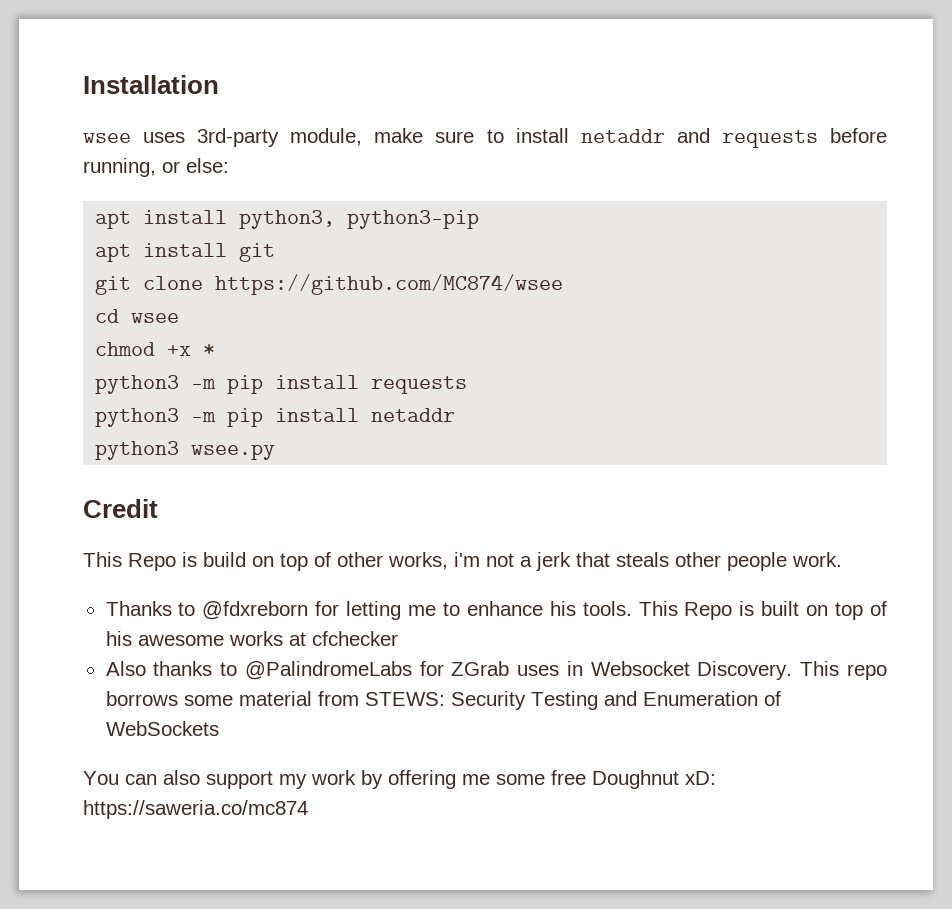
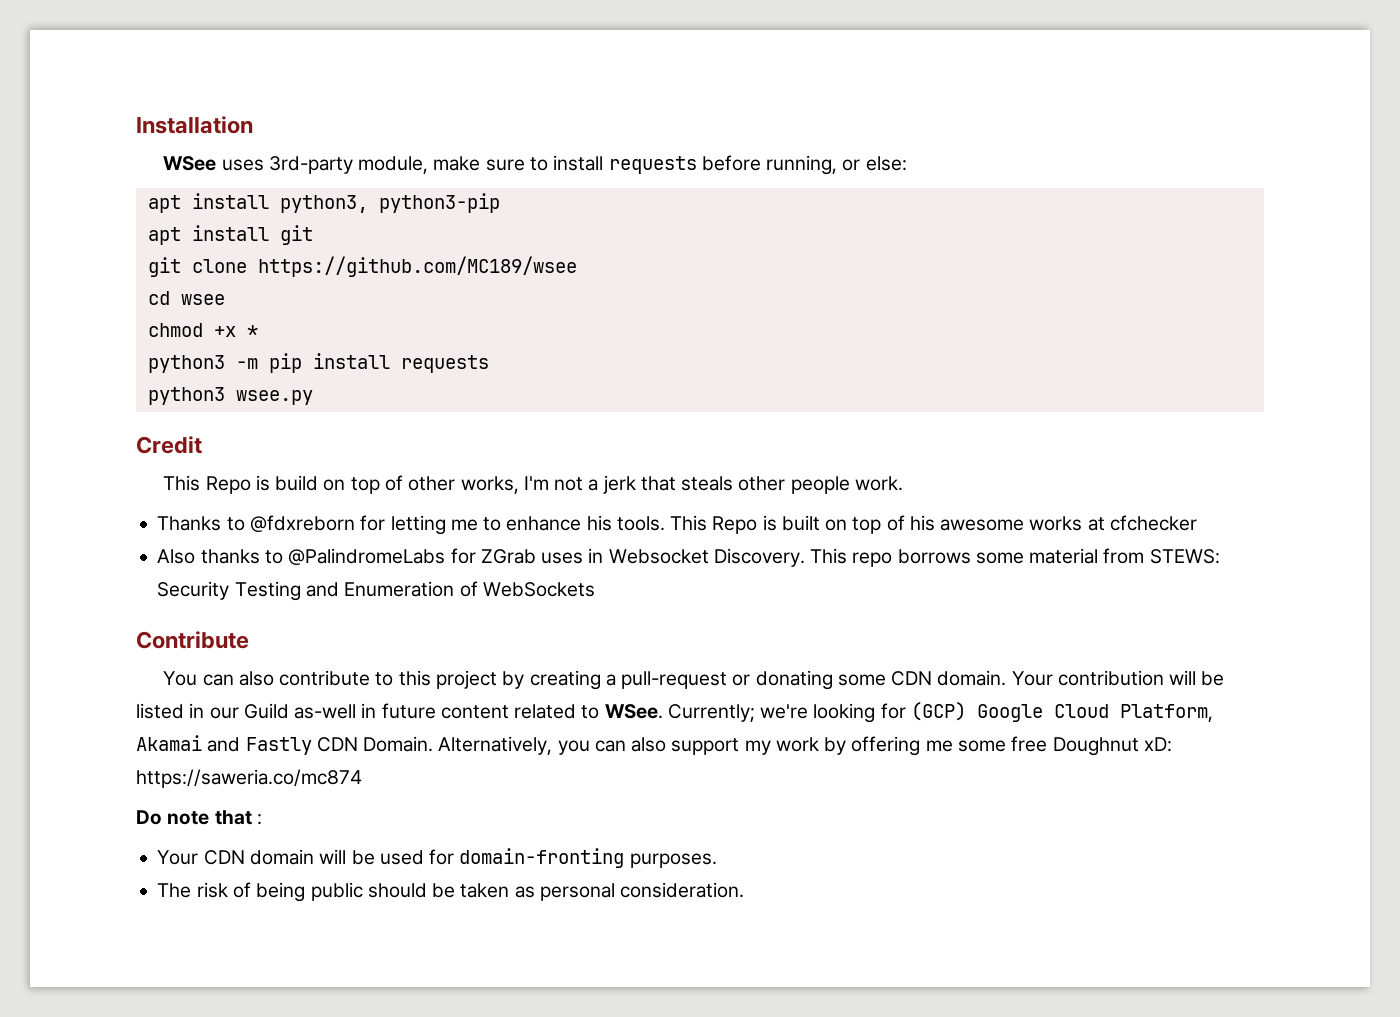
[83,133,131,143] wsee -> [163,156,217,171] WSee
[580,128,710,143] netaddr and -> (604, 163) none
[215,274,564,295] https://github.com/MC874/wsee -> [257,256,577,277] https://github.com/MC189/wsee
[95,408,456,427] // python3 -m pip install netaddr -> (489, 364) none
[454,552,480,567] i'm -> [523,476,549,490] I'm
(219, 728) none -> [136,631,249,649] // Contribute
(200, 777) none -> [279,670,1225,690] [136,702,1213,723] [136,735,667,755] contribute to this project by creating a pull-request or donating some CDN domain. Your contribution will be listed in our Guild as-well in future content related to WSee. Currently; we're looking for (GCP) Google Cloud Platform, Akamai and Fastly CDN Domain. Alternatively, you can also
(308, 809) none -> [136,810,262,825] [157,848,717,868] [157,882,745,902] // Do note that : // Your CDN domain will be used for domain-fronting purposes. // The risk of being public should be taken as personal consideration.

